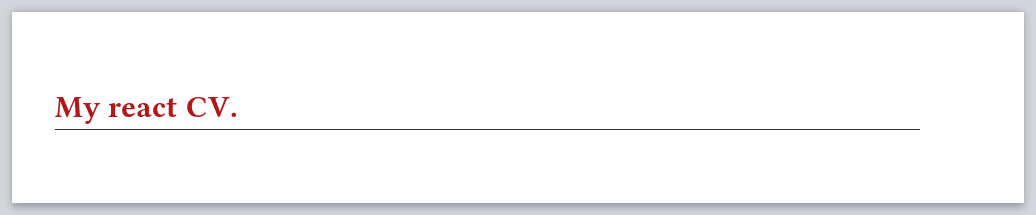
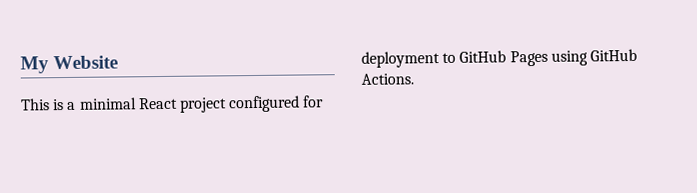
[108,97,238,117] react CV. -> [53,55,119,70] [21,95,325,113] [361,48,637,68] [361,73,414,85] Website // This is a minimal React project configured for deployment to GitHub Pages using GitHub Actions.

